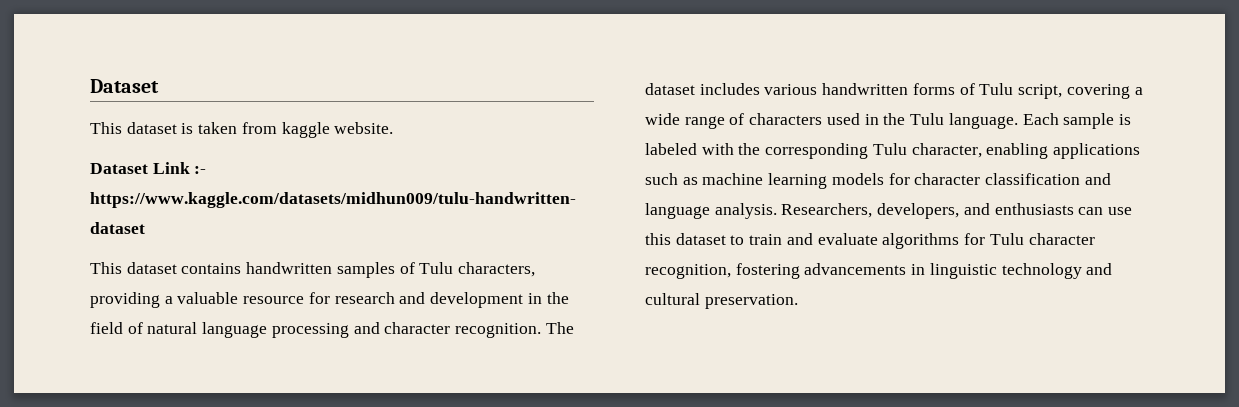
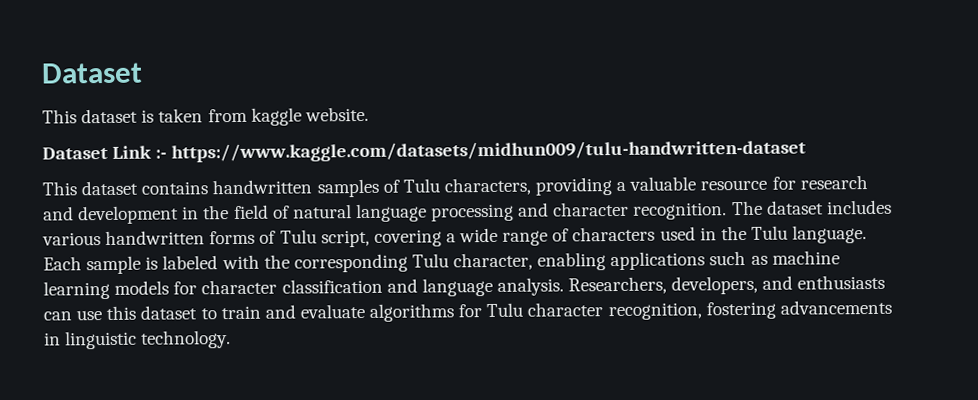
[1001,263,1113,279] [645,293,798,309] technology and cultural preservation. -> [141,330,232,349] technology.

